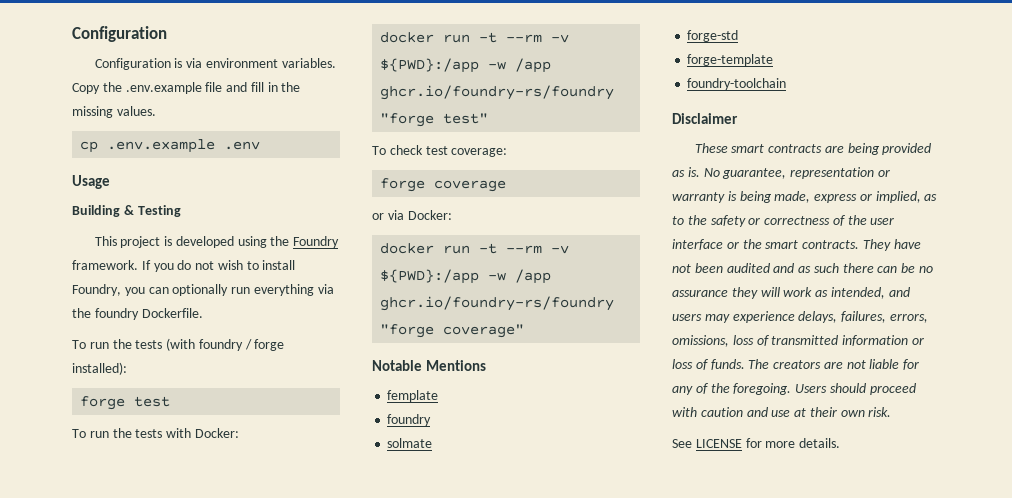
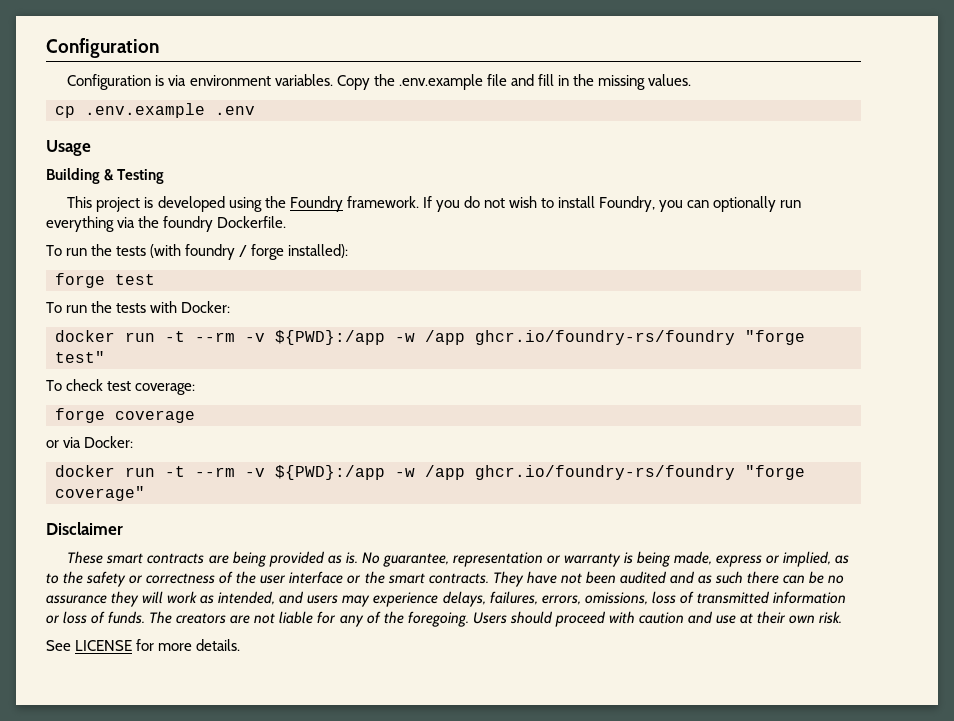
[372,360,487,371] [387,390,439,402] [387,414,432,426] [387,438,433,448] [687,30,739,42] [687,54,774,66] [687,78,787,90] // Notable Mentions // femplate // foundry // solmate // forge-std // forge-template // foundry-toolchain -> (145, 493) none

